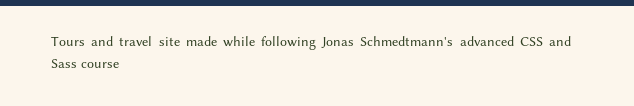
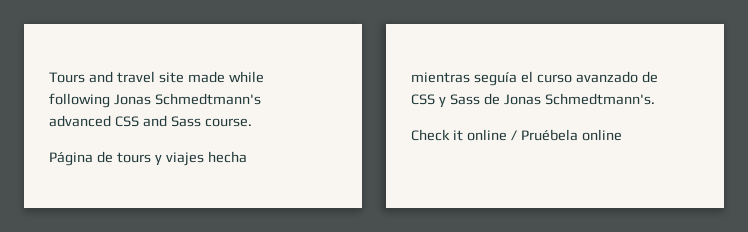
[81,62,119,68] course -> [204,118,252,127] [49,151,247,166] [411,71,658,86] [411,93,655,108] [411,129,622,141] course. // Página de tours y viajes hecha mientras seguía el curso avanzado de CSS y Sass de Jonas Schmedtmann's. // Check it online / Pruébela online

